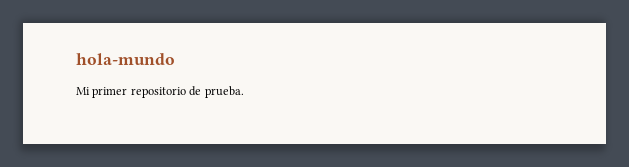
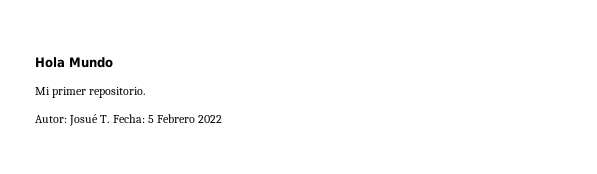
[76,53,175,65] hola-mundo -> [35,57,113,68] Hola Mundo
[130,86,244,98] repositorio de prueba. -> [89,87,146,98] [35,114,223,126] repositorio. // Autor: Josué T. Fecha: 5 Febrero 2022

